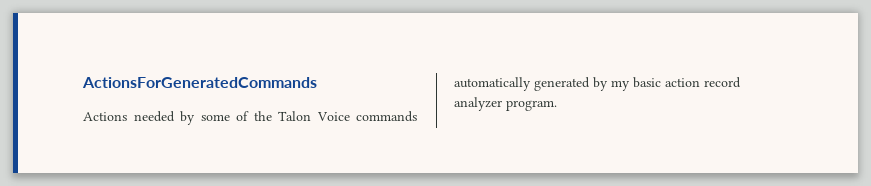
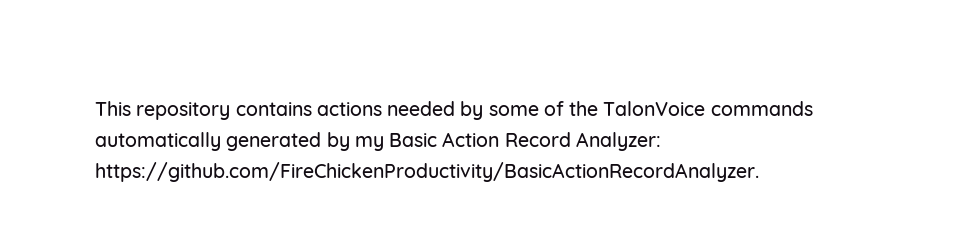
[82,77,317,88] [83,112,127,121] ActionsForGeneratedCommands // Actions -> [95,101,382,120] This repository contains actions
[278,111,350,121] Talon Voice -> [603,101,706,116] TalonVoice
[633,77,741,88] [454,97,557,111] basic action record analyzer program. -> [389,132,661,151] [95,162,759,182] Basic Action Record Analyzer: https://github.com/FireChickenProductivity/BasicActionRecordAnalyzer.

